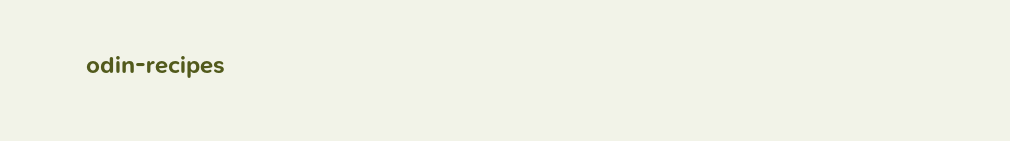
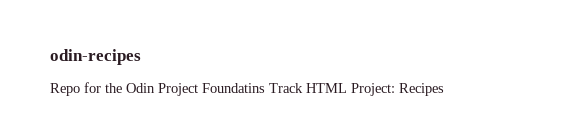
(225, 67) none -> [50,82,444,96] // Repo for the Odin Project Foundatins Track HTML Project: Recipes

